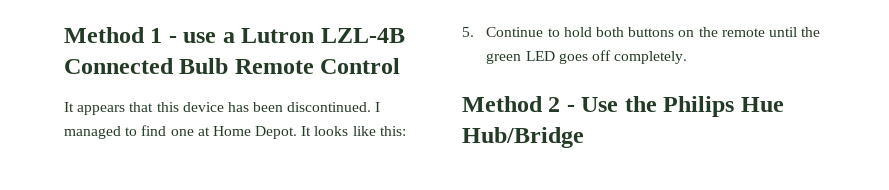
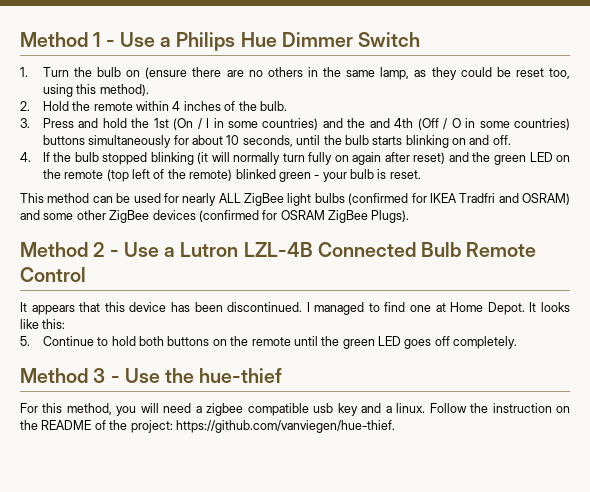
[183,32,217,43] use -> [119,32,421,51] [20,67,571,80] [42,84,149,97] [20,101,287,111] [20,118,571,130] [42,135,511,148] [20,152,570,165] [42,169,421,182] [20,193,570,206] [20,210,410,223] [20,242,159,257] Use a Philips Hue Dimmer Switch // 1. Turn the bulb on (ensure there are no others in the same lamp, as they could be reset too, using this method). // 2. Hold the remote within 4 inches of the bulb. // 3. Press and hold the 1st (On / I in some countries) and the and 4th (Off / O in some countries) buttons simultaneously for about 10 seconds, until the bulb starts blinking on and off. // 4. If the bulb stopped blinking (it will normally turn fully on again after reset) and the green LED on the remote (top left of the remote) blinked green - your bulb is reset. // This method can be used for nearly ALL ZigBee light bulbs (confirmed for IKEA Tradfri and OSRAM) and some other ZigBee devices (confirmed for OSRAM ZigBee Plugs). // Method 2 - Use
[548,97,561,112] 2 -> [93,368,106,383] 3
[663,96,784,117] [462,127,584,148] Philips Hue Hub/Bridge -> [199,368,283,383] [20,403,571,416] [20,420,395,433] hue-thief // For this method, you will need a zigbee compatible usb key and a linux. Follow the instruction on the README of the project: https://github.com/vanviegen/hue-thief.

